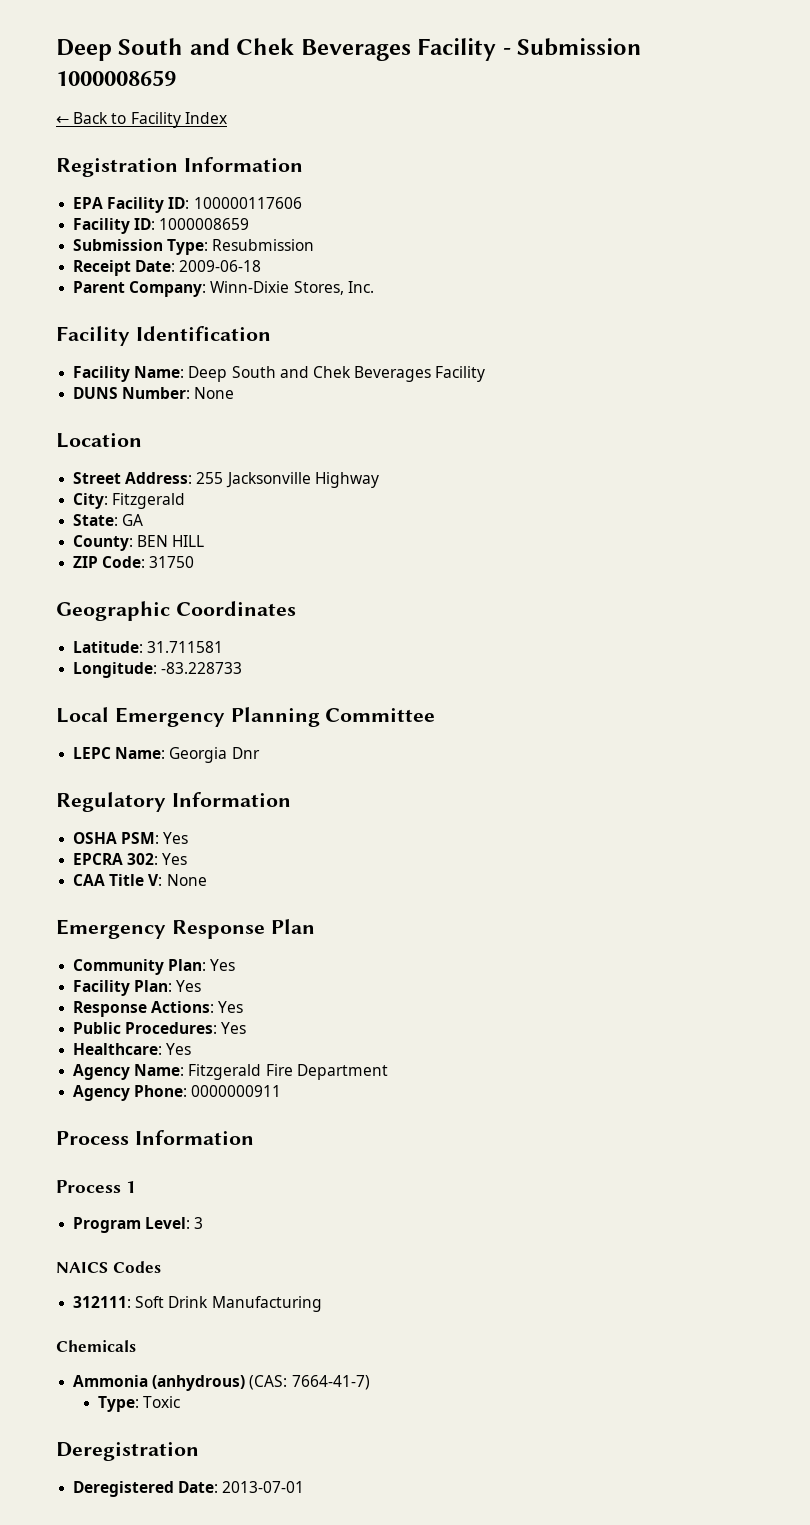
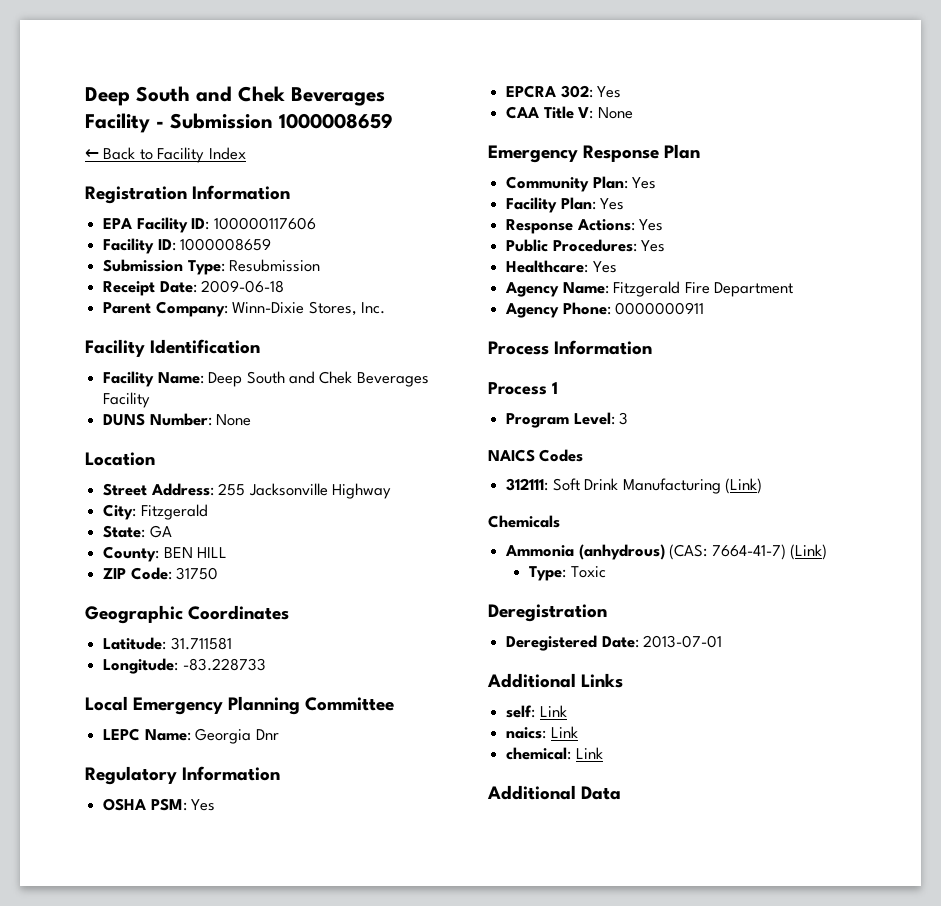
(322, 1304) none -> [724,478,762,494] (Link)
(370, 1382) none -> [789,544,827,560] (Link)
(305, 1487) none -> [487,673,624,688] [506,705,567,718] [506,726,578,739] [506,747,603,760] [487,785,622,800] // Additional Links // self: Link // naics: Link // chemical: Link // Additional Data

